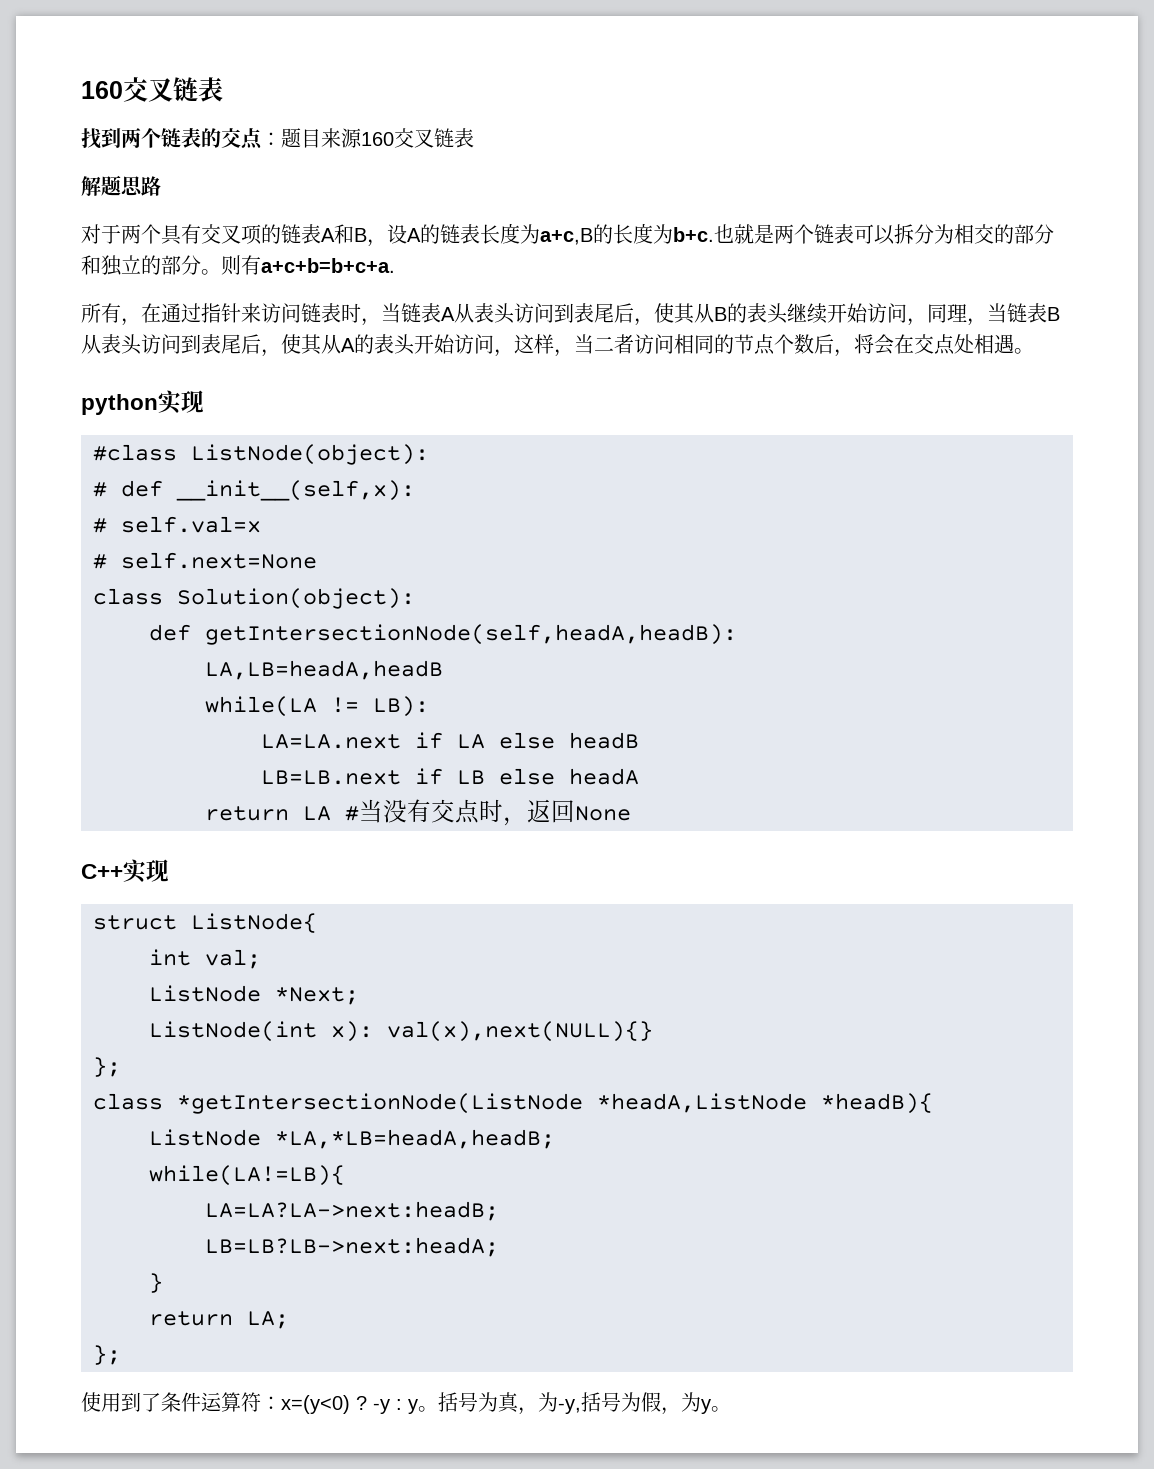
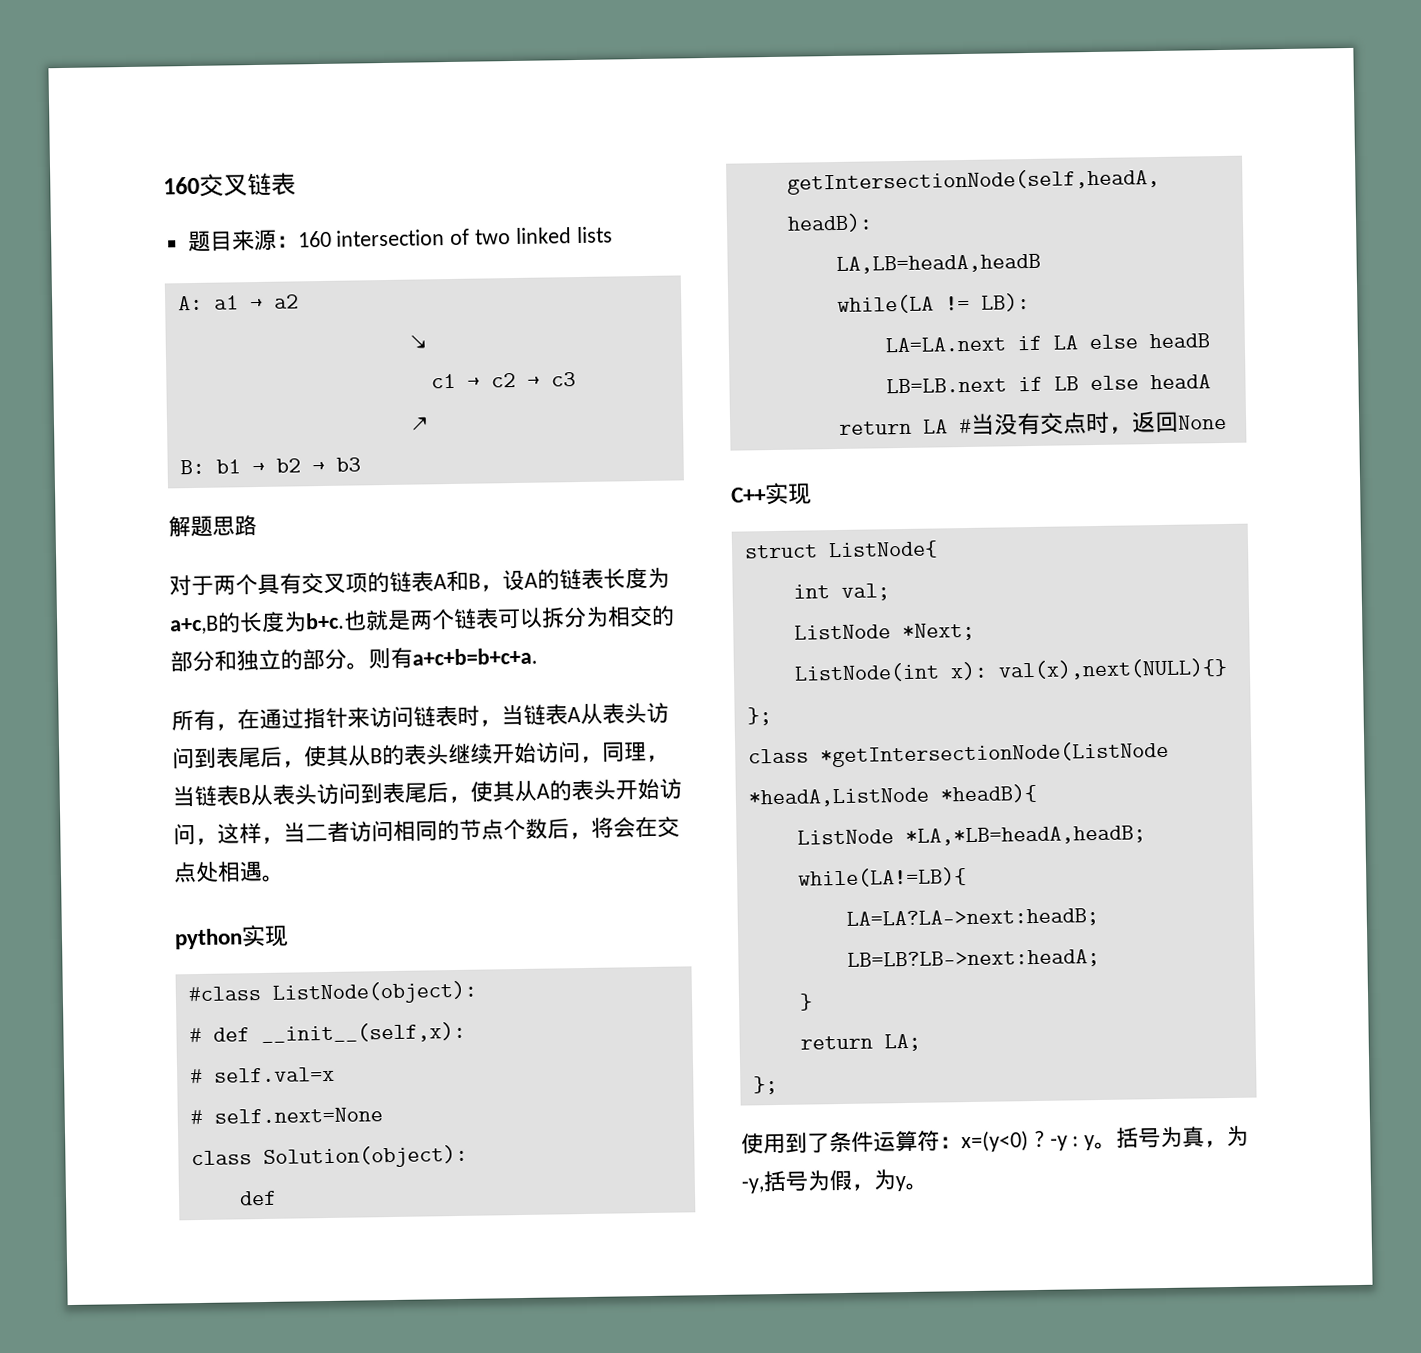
[81,77,223,102] [81,128,474,150] 160交叉链表 // 找到两个链表的交点：题目来源160交叉链表 -> [163,172,296,197] [187,226,613,253] [177,294,299,311] [405,334,430,349] [430,372,576,389] [406,416,432,431] [179,457,361,475] 160交叉链表 // 题目来源：160 intersection of two linked lists // A: a1 → a2 // ↘ // c1 → c2 → c3 // ↗ // B: b1 → b2 → b3

